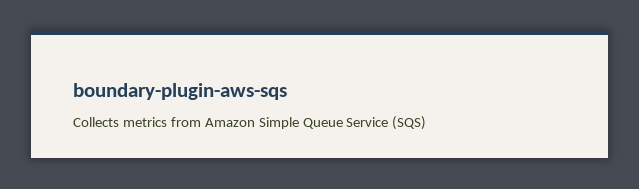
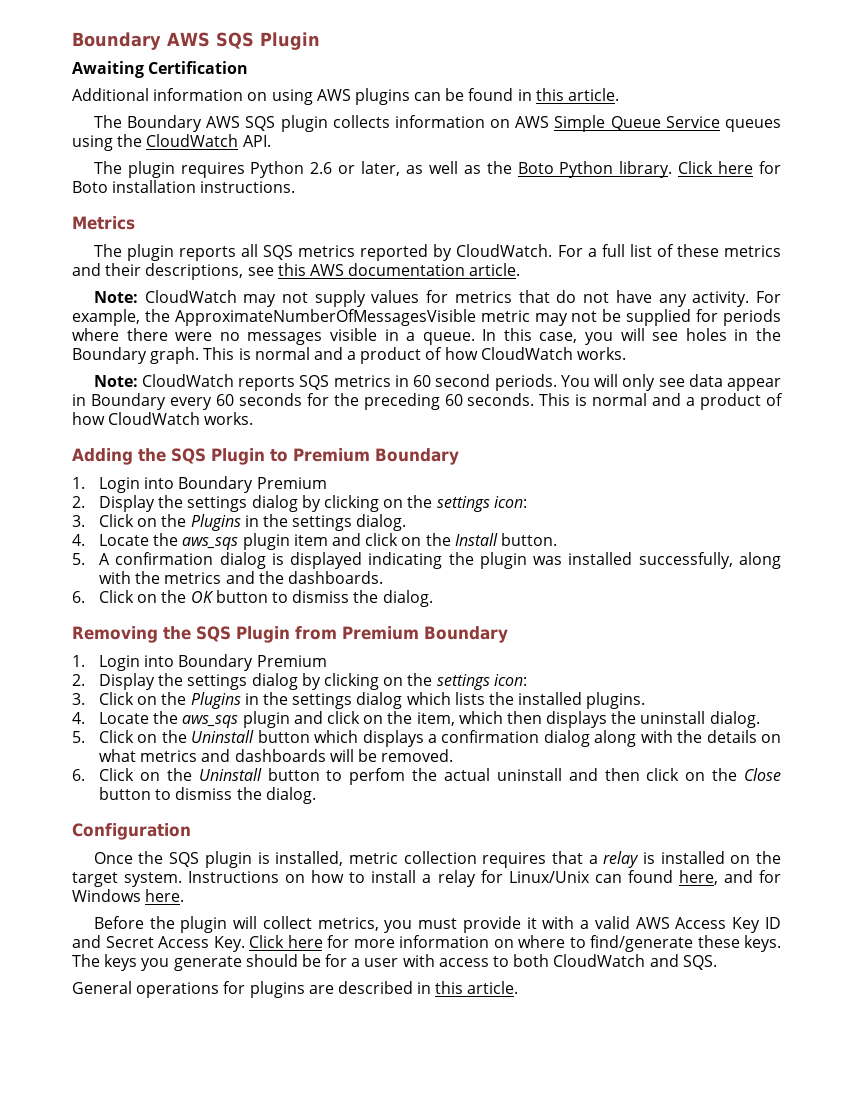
[73,83,287,100] [73,116,427,130] boundary-plugin-aws-sqs // Collects metrics from Amazon Simple Queue Service (SQS) -> [72,32,320,50] [72,61,249,78] [72,88,620,105] [93,115,781,132] [72,134,271,151] [93,161,781,178] [72,180,296,193] [72,216,135,230] [93,244,782,261] [72,263,521,280] [93,290,781,307] [72,309,782,326] [72,328,781,345] [72,347,627,364] [93,374,781,391] [72,393,783,410] [72,412,254,425] [72,448,459,465] [72,476,327,493] [72,495,527,512] [72,514,407,531] [72,533,557,550] [72,552,781,569] [99,571,383,584] [72,590,433,607] [72,626,508,643] [72,654,327,671] [72,673,527,690] [72,692,646,709] [72,711,760,728] [72,730,781,747] [99,749,454,762] [72,768,781,785] [99,787,316,804] [72,823,191,840] [93,851,782,868] [72,870,782,887] [72,889,185,902] [93,916,781,933] [72,935,781,952] [72,954,717,971] [72,981,519,998] Boundary AWS SQS Plugin // Awaiting Certification // Additional information on using AWS plugins can be found in this article. // The Boundary AWS SQS plugin collects information on AWS Simple Queue Service queues using the CloudWatch API. // The plugin requires Python 2.6 or later, as well as the Boto Python library. Click here for Boto installation instructions. // Metrics // The plugin reports all SQS metrics reported by CloudWatch. For a full list of these metrics and their descriptions, see this AWS documentation article. // Note: CloudWatch may not supply values for metrics that do not have any activity. For example, the ApproximateNumberOfMessagesVisible metric may not be supplied for periods where there were no messages visible in a queue. In this case, you will see holes in the Boundary graph. This is normal and a product of how CloudWatch works. // Note: CloudWatch reports SQS metrics in 60 second periods. You will only see data appear in Boundary every 60 seconds for the preceding 60 seconds. This is normal and a product of how CloudWatch works. // Adding the SQS Plugin to Premium Boundary // 1. Login into Boundary Premium // 2. Display the settings dialog by clicking on the settings icon: // 3. Click on the Plugins in the settings dialog. // 4. Locate the aws_sqs plugin item and click on the Install button. // 5. A confirmation dialog is displayed indicating the plugin was installed successfully, along with the metrics and the dashboards. // 6. Click on the OK button to dismiss the dialog. // Removing the SQS Plugin from Premium Boundary // 1. Login into Boundary Premium // 2. Display the settings dialog by clicking on the settings icon: // 3. Click on the Plugins in the settings dialog which lists the installed plugins. // 4. Locate the aws_sqs plugin and click on the item, which then displays the uninstall dialog. // 5. Click on the Uninstall button which displays a confirmation dialog along with the details on what metrics and dashboards will be removed. // 6. Click on the Uninstall button to perfom the actual uninstall and then click on the Close button to dismiss the dialog. // Configuration // Once the SQS plugin is installed, metric collection requires that a relay is installed on the target system. Instructions on how to install a relay for Linux/Unix can found here, and for Windows here. // Before the plugin will collect metrics, you must provide it with a valid AWS Access Key ID and Secret Access Key. Click here for more information on where to find/generate these keys. The keys you generate should be for a user with access to both CloudWatch and SQS. // General operations for plugins are described in this article.

